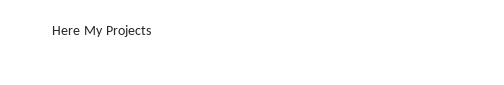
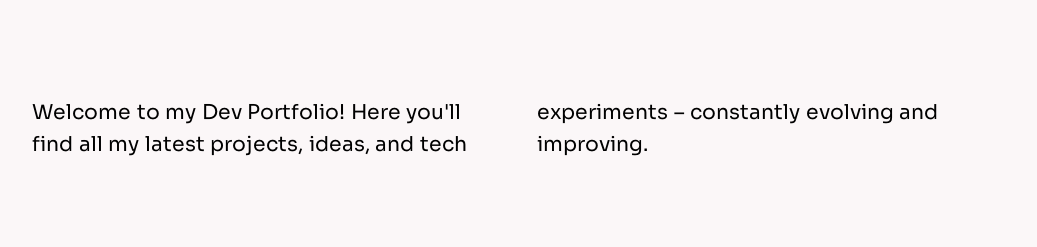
[52,25,151,37] Here My Projects -> [32,103,462,124] [32,135,467,156] [537,103,939,124] [537,135,648,156] Welcome to my Dev Portfolio! Here you'll find all my latest projects, ideas, and tech experiments – constantly evolving and improving.

